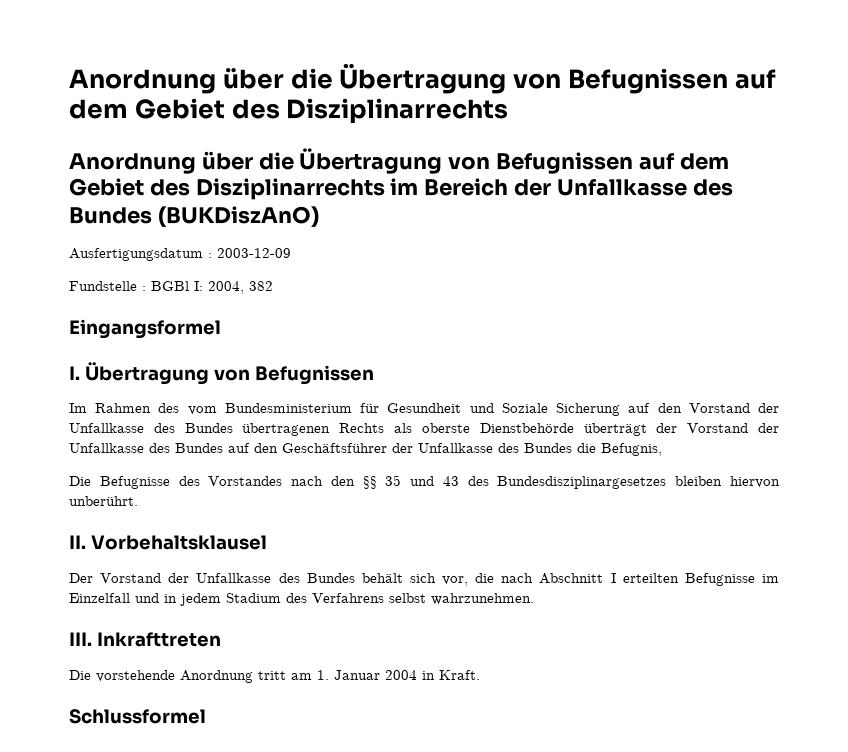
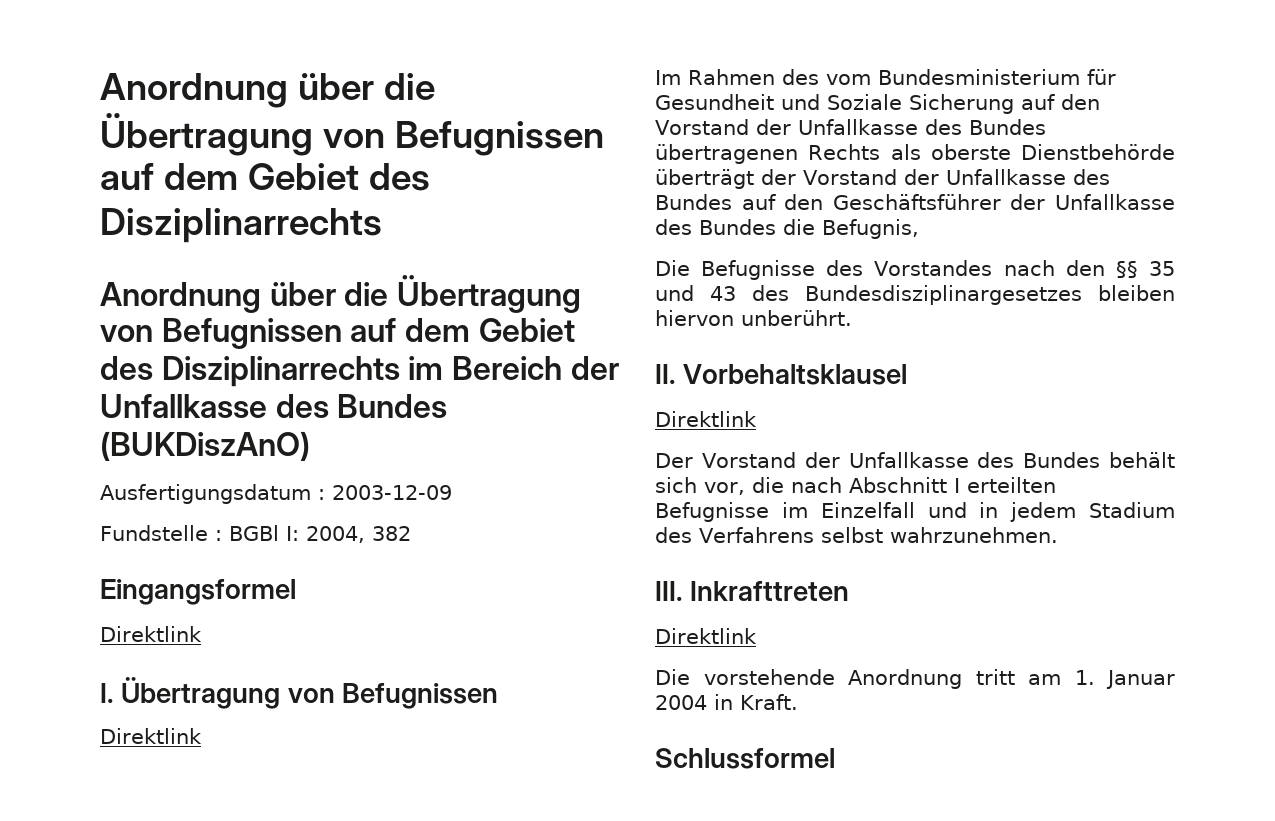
(221, 329) none -> [100,626,202,642] // Direktlink
(374, 375) none -> [100,728,202,744] // Direktlink
(267, 542) none -> [655,411,757,427] // Direktlink
(221, 639) none -> [655,628,757,644] // Direktlink

